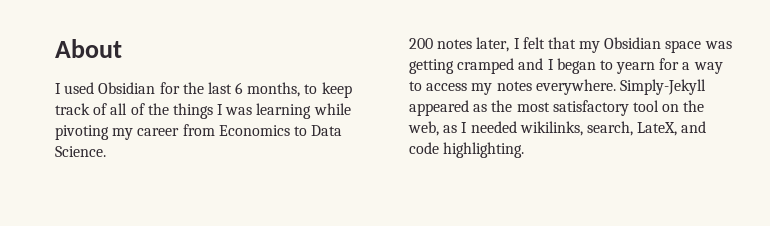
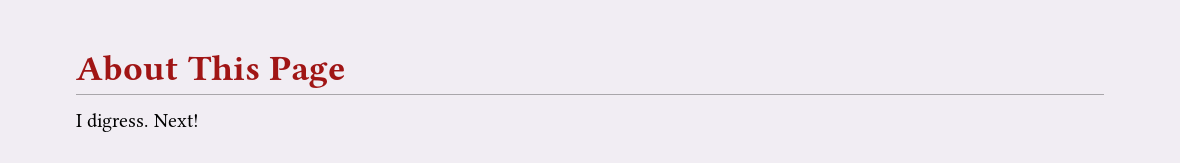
[55,82,352,98] [55,103,351,119] [55,124,343,140] [55,146,106,157] [409,37,732,53] [409,58,723,74] [409,79,706,95] [409,100,705,116] [408,121,707,136] [409,142,525,158] // I used Obsidian for the last 6 months, to keep track of all of the things I was learning while pivoting my career from Economics to Data Science. // 200 notes later, I felt that my Obsidian space was getting cramped and I began to yearn for a way to access my notes everywhere. Simply-Jekyll appeared as the most satisfactory tool on the web, as I needed wikilinks, search, LateX, and code highlighting. -> [187,55,347,88] [76,113,199,132] This Page // I digress. Next!

